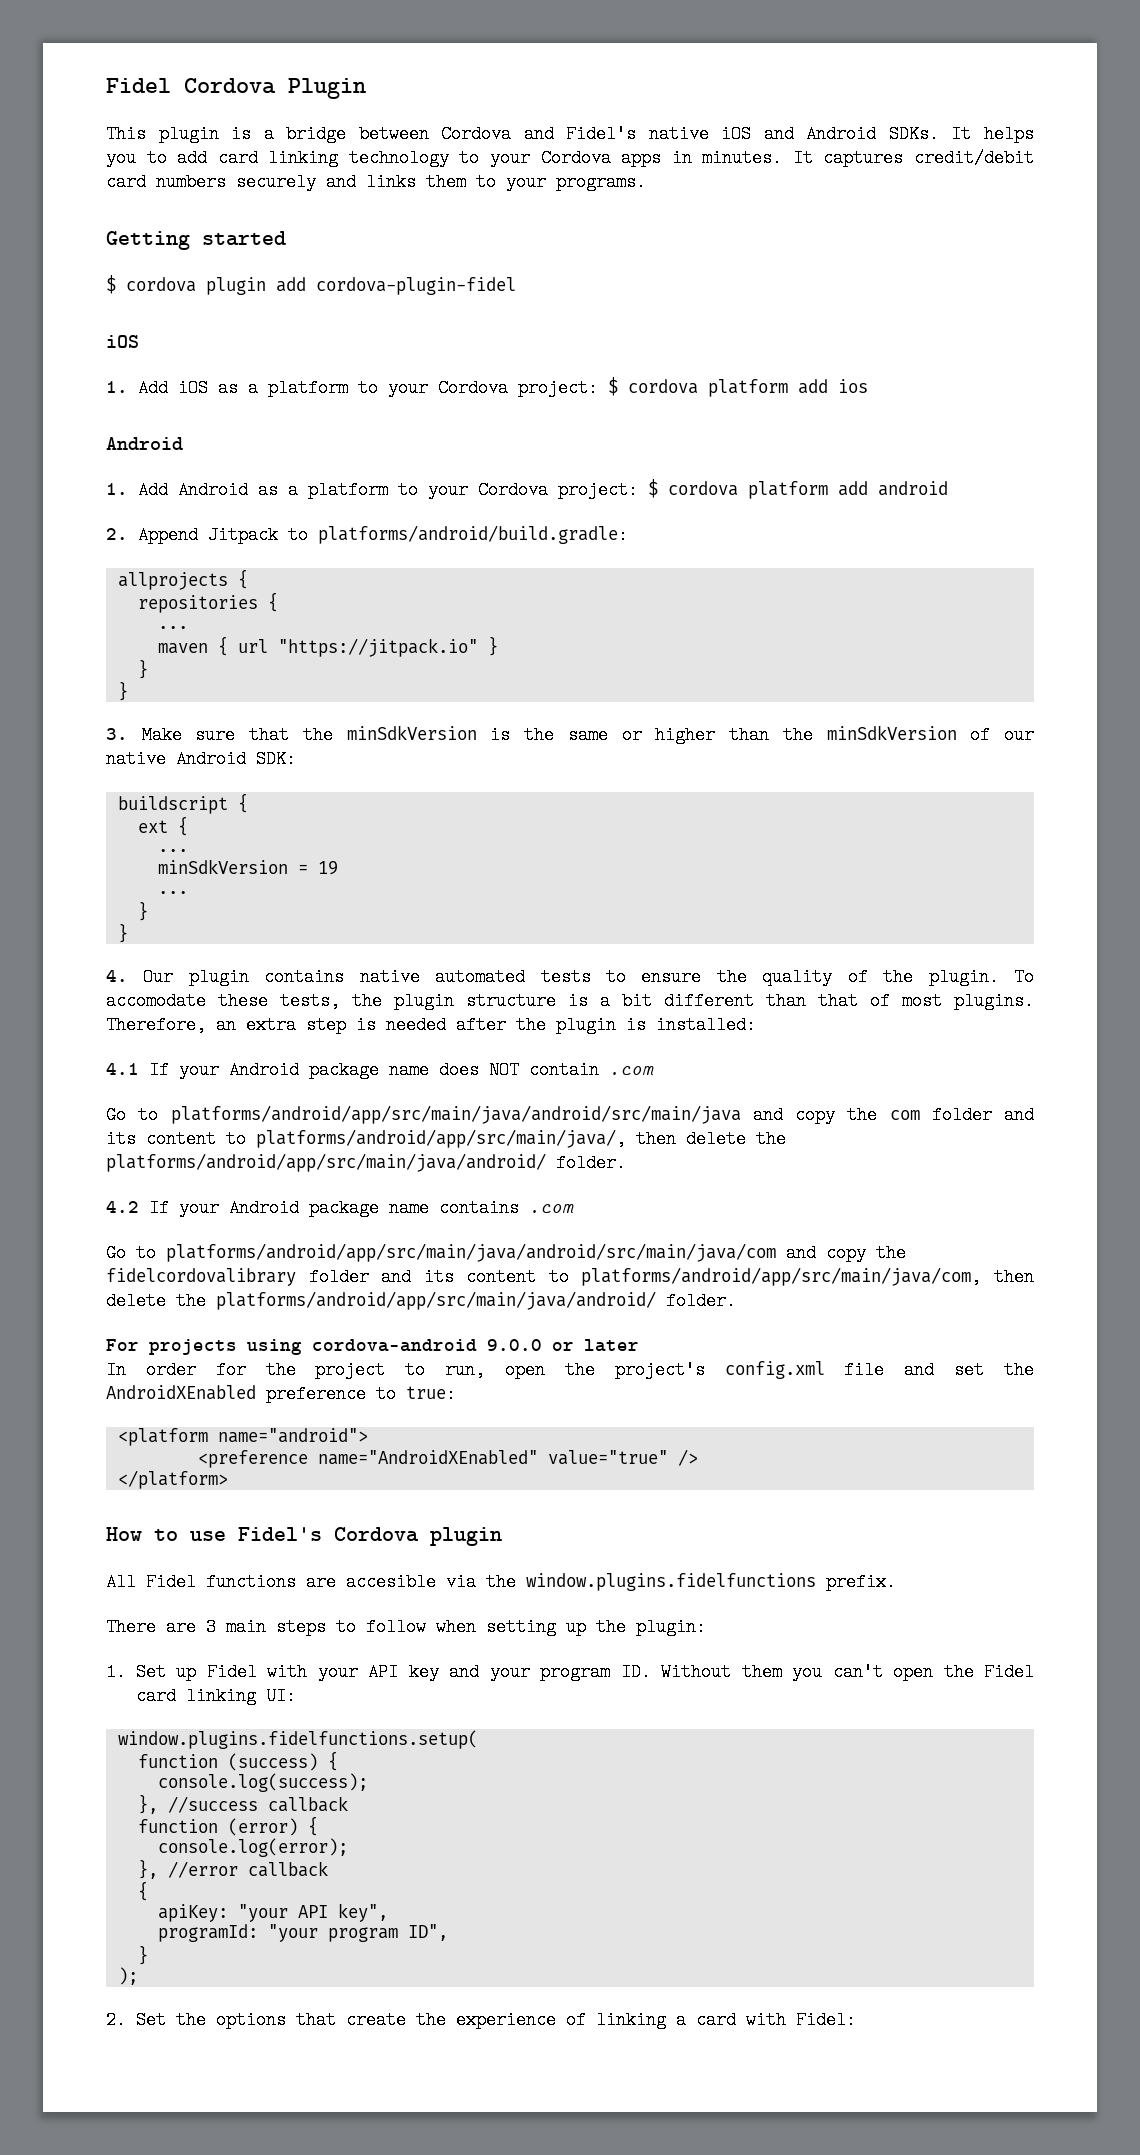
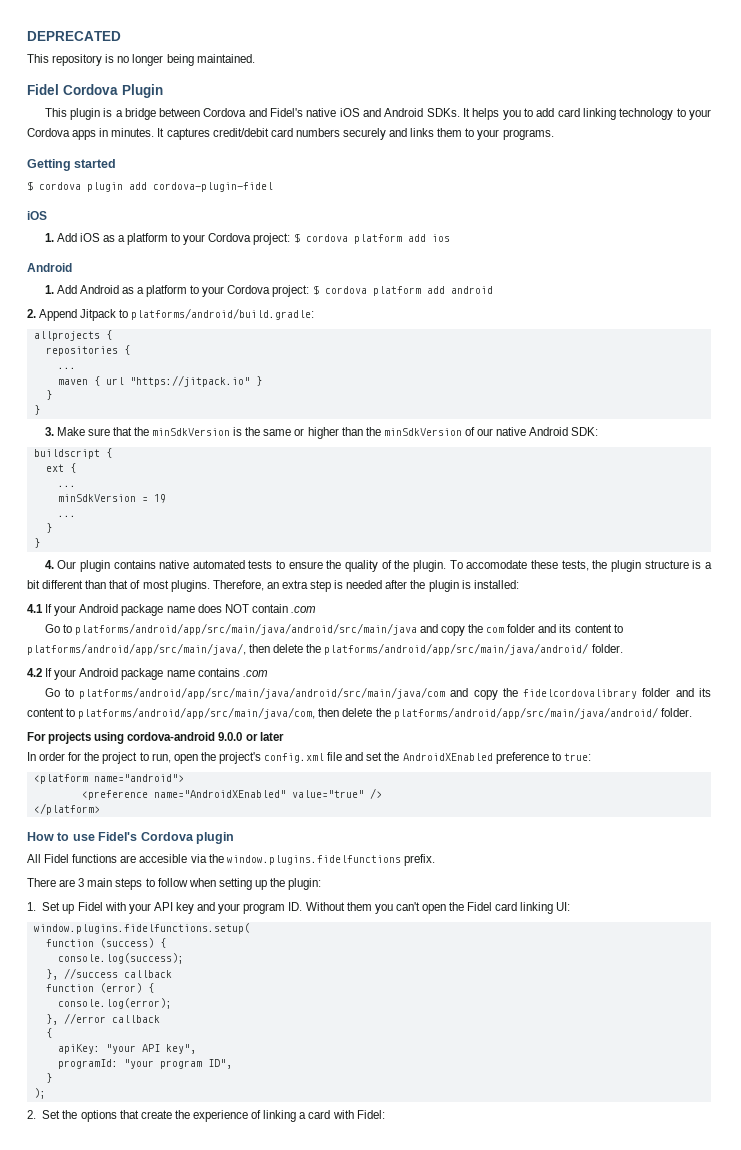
(106, 85) none -> [27,31,121,41] [27,54,255,66] DEPRECATED // This repository is no longer being maintained. //

